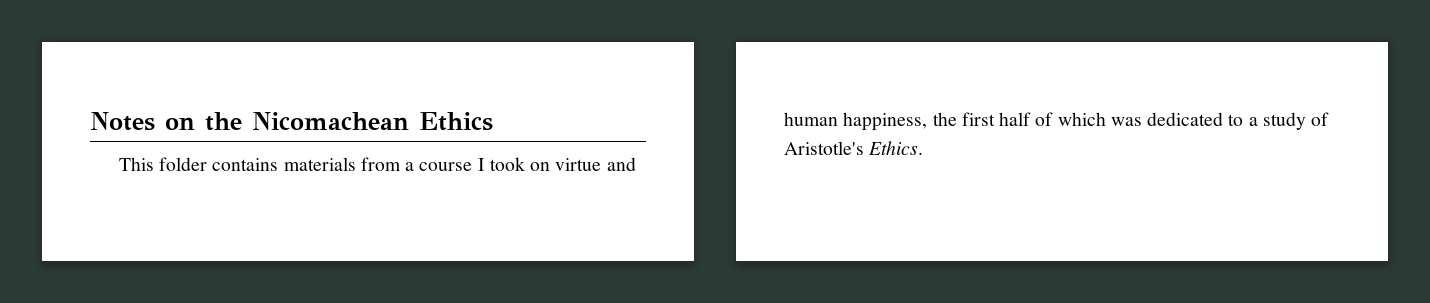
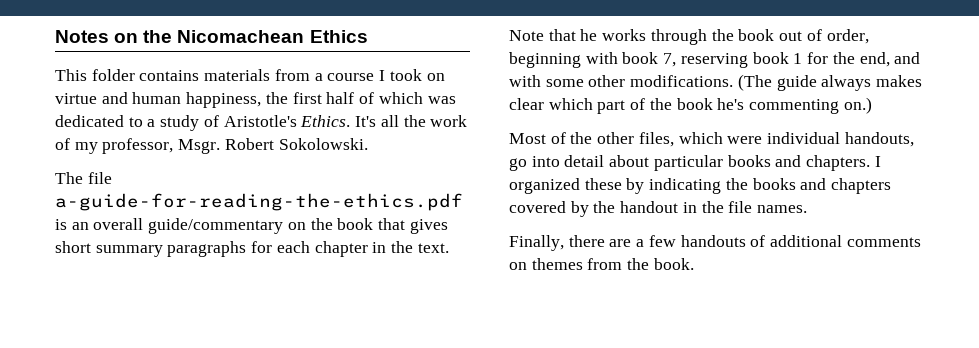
(924, 148) none -> [355,115,468,127] [55,138,368,154] [55,172,112,184] [55,193,463,211] [55,218,448,234] [55,241,449,257] [509,29,869,45] [509,52,921,68] [509,74,923,91] [509,97,872,114] [509,132,914,147] [509,155,881,171] [509,178,892,194] [509,201,808,217] [509,235,921,251] [509,258,694,270] It's all the work of my professor, Msgr. Robert Sokolowski. // The file a-guide-for-reading-the-ethics.pdf is an overall guide/commentary on the book that gives short summary paragraphs for each chapter in the text. Note that he works through the book out of order, beginning with book 7, reserving book 1 for the end, and with some other modifications. (The guide always makes clear which part of the book he's commenting on.) // Most of the other files, which were individual handouts, go into detail about particular books and chapters. I organized these by indicating the books and chapters covered by the handout in the file names. // Finally, there are a few handouts of additional comments on themes from the book.

